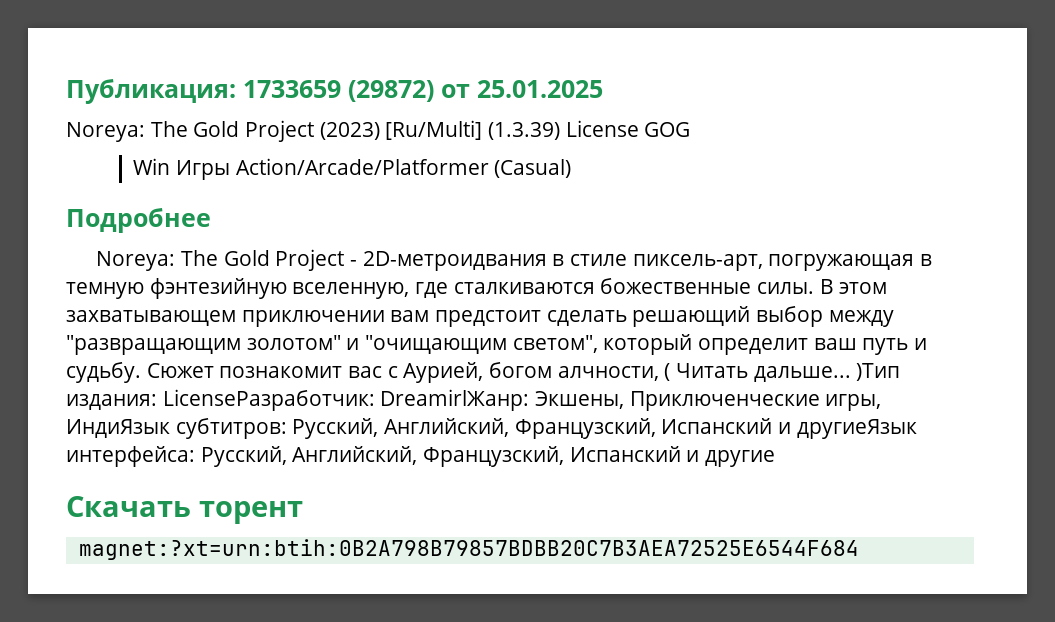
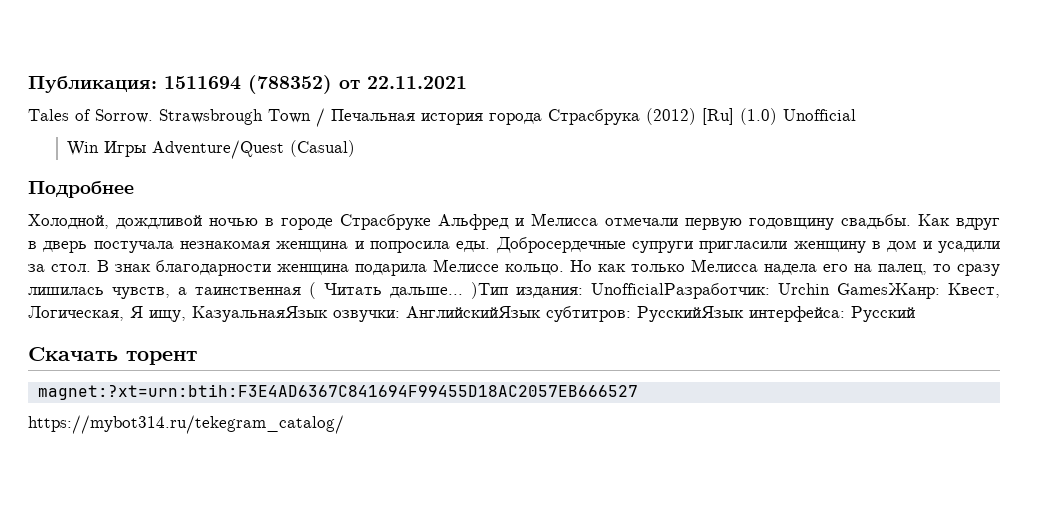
[243,80,603,102] [66,120,691,142] 1733659 (29872) от 25.01.2025 // Noreya: The Gold Project (2023) [Ru/Multi] (1.3.39) License GOG -> [164,75,467,94] [28,108,856,127] 1511694 (788352) от 22.11.2021 // Tales of Sorrow. Strawsbrough Town / Печальная история города Страсбрука (2012) [Ru] (1.0) Unofficial
[235,158,489,175] Action/Arcade/Platformer -> [152,140,285,159] Adventure/Quest
[96,249,932,271] [66,278,888,299] [66,306,894,327] [66,334,928,355] [66,362,659,383] Noreya: The Gold Project - 2D-метроидвания в стиле пиксель-арт, погружающая в темную фэнтезийную вселенную, где сталкиваются божественные силы. В этом захватывающем приключении вам предстоит сделать решающий выбор между "развращающим золотом" и "очищающим светом", который определит ваш путь и судьбу. Сюжет познакомит вас с Аурией, богом алчности, -> [28,213,1000,230] [28,237,1001,253] [28,259,1000,276] [28,287,301,299] Холодной, дождливой ночью в городе Страсбруке Альфред и Мелисса отмечали первую годовщину свадьбы. Как вдруг в дверь постучала незнакомая женщина и попросила еды. Добросердечные супруги пригласили женщину в дом и усадили за стол. В знак благодарности женщина подарила Мелиссе кольцо. Но как только Мелисса надела его на палец, то сразу лишилась чувств, а таинственная
[162,389,882,411] [66,418,917,439] [66,446,776,467] LicenseРазработчик: DreamirlЖанр: Экшены, Приключенческие игры, ИндиЯзык субтитров: Русский, Английский, Французский, Испанский и другиеЯзык интерфейса: Русский, Английский, Французский, Испанский и другие -> [591,283,1000,299] [28,306,915,322] UnofficialРазработчик: Urchin GamesЖанр: Квест, Логическая, Я ищу, КазуальнаяЯзык озвучки: АнглийскийЯзык субтитров: РусскийЯзык интерфейса: Русский
[78,539,859,560] magnet:?xt=urn:btih:0B2A798B79857BDBB20C7B3AEA72525E6544F684 -> [37,384,638,400] [28,415,344,434] magnet:?xt=urn:btih:F3E4AD6367C841694F99455D18AC2057EB666527 // https://mybot314.ru/tekegram_catalog/

